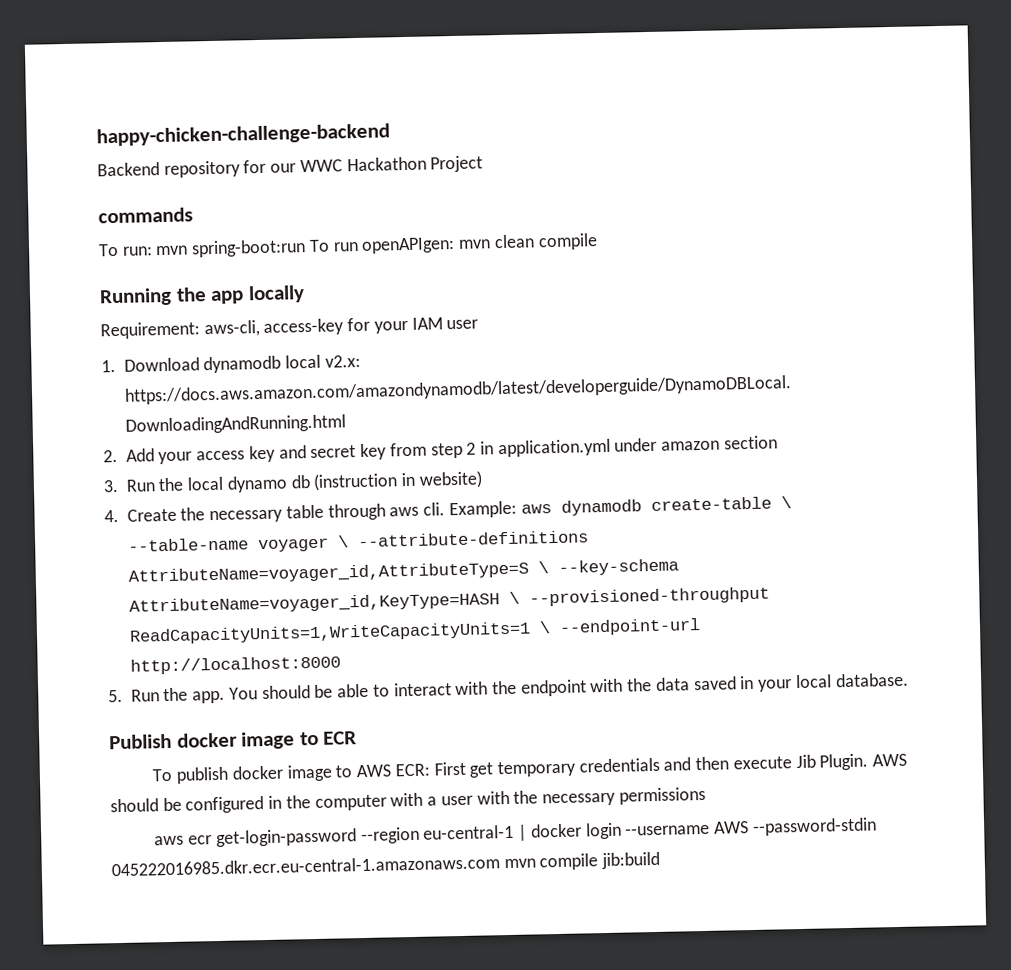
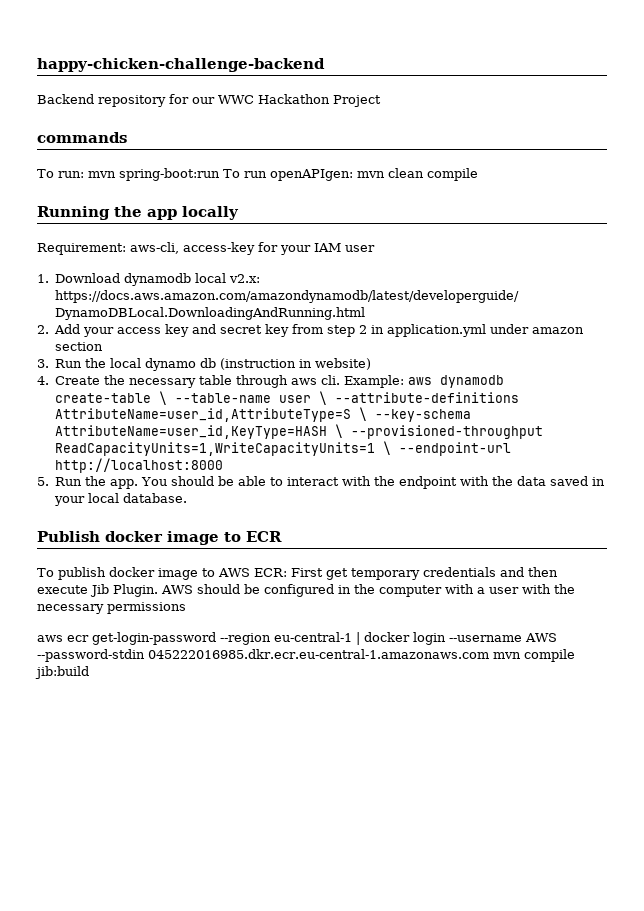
[257,537,329,553] voyager -> [279,395,312,403] user
[127,561,529,585] AttributeName=voyager_id,AttributeType=S -> [55,408,352,422] AttributeName=user_id,AttributeType=S
[128,592,500,615] AttributeName=voyager_id,KeyType=HASH -> [55,425,328,439] AttributeName=user_id,KeyType=HASH

